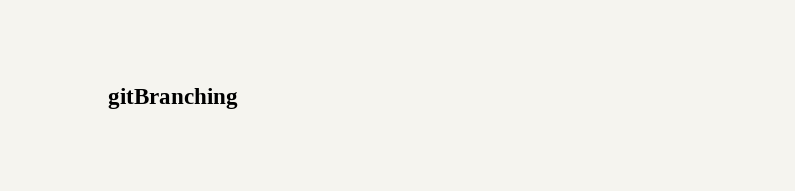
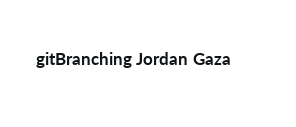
(238, 98) none -> [136,52,231,65] Jordan Gaza

